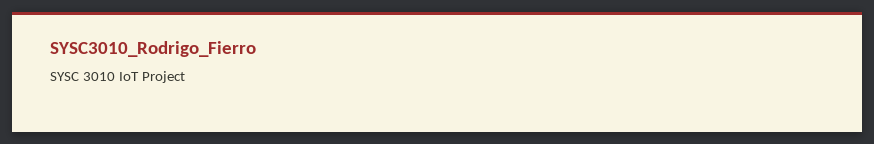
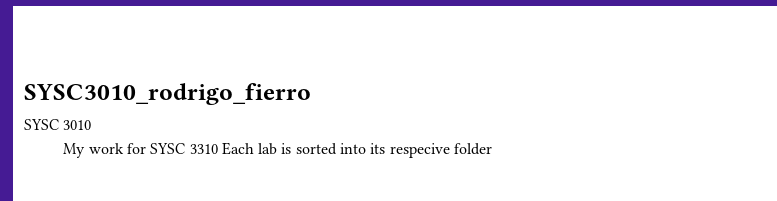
[50,41,256,57] SYSC3010_Rodrigo_Fierro -> [24,83,311,105] SYSC3010_rodrigo_fierro
[118,71,185,83] IoT Project -> [63,142,493,158] // My work for SYSC 3310 Each lab is sorted into its respecive folder

